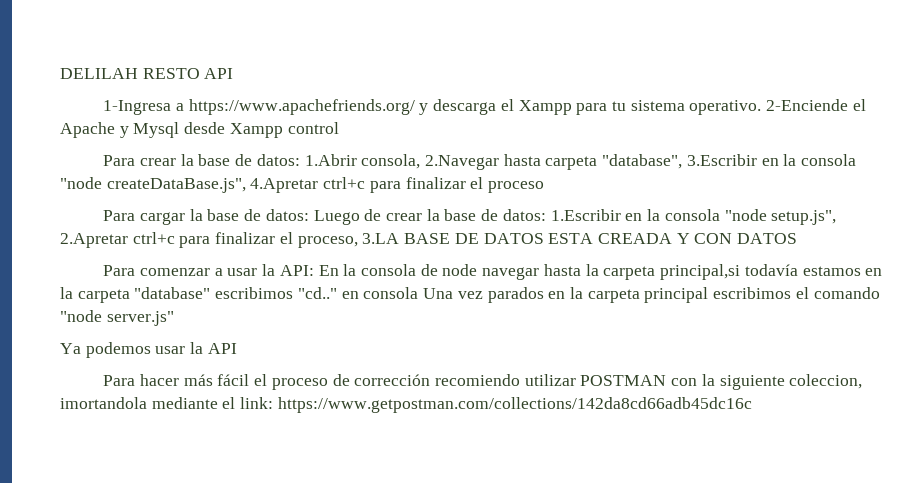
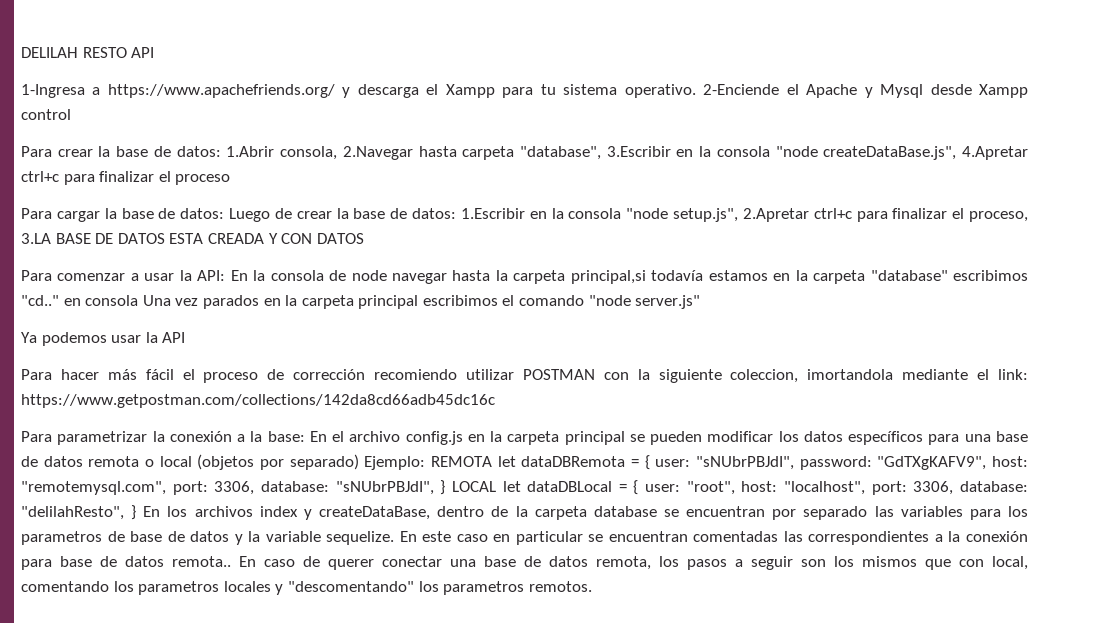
(752, 405) none -> [21,431,1028,445] [21,454,1028,470] [21,480,1028,495] [21,505,1028,520] [21,531,1028,545] [21,556,1028,570] [21,581,592,595] // Para parametrizar la conexión a la base: En el archivo config.js en la carpeta principal se pueden modificar los datos específicos para una base de datos remota o local (objetos por separado) Ejemplo: REMOTA let dataDBRemota = { user: "sNUbrPBJdI", password: "GdTXgKAFV9", host: "remotemysql.com", port: 3306, database: "sNUbrPBJdI", } LOCAL let dataDBLocal = { user: "root", host: "localhost", port: 3306, database: "delilahResto", } En los archivos index y createDataBase, dentro de la carpeta database se encuentran por separado las variables para los parametros de base de datos y la variable sequelize. En este caso en particular se encuentran comentadas las correspondientes a la conexión para base de datos remota.. En caso de querer conectar una base de datos remota, los pasos a seguir son los mismos que con local, comentando los parametros locales y "descomentando" los parametros remotos.

